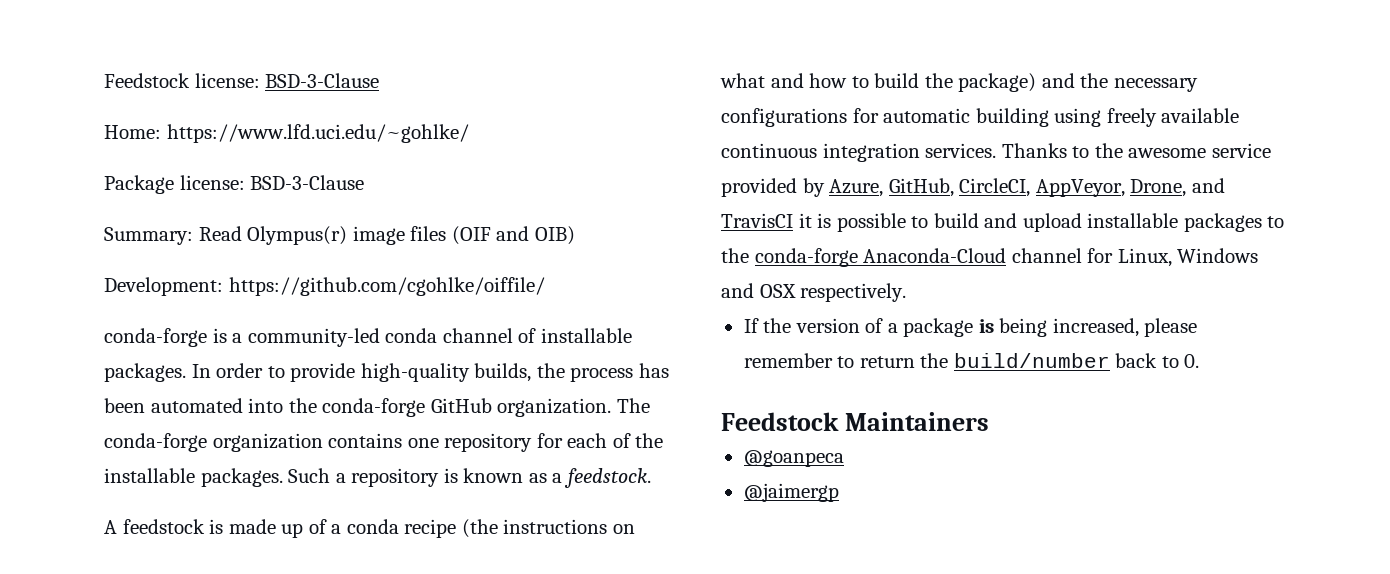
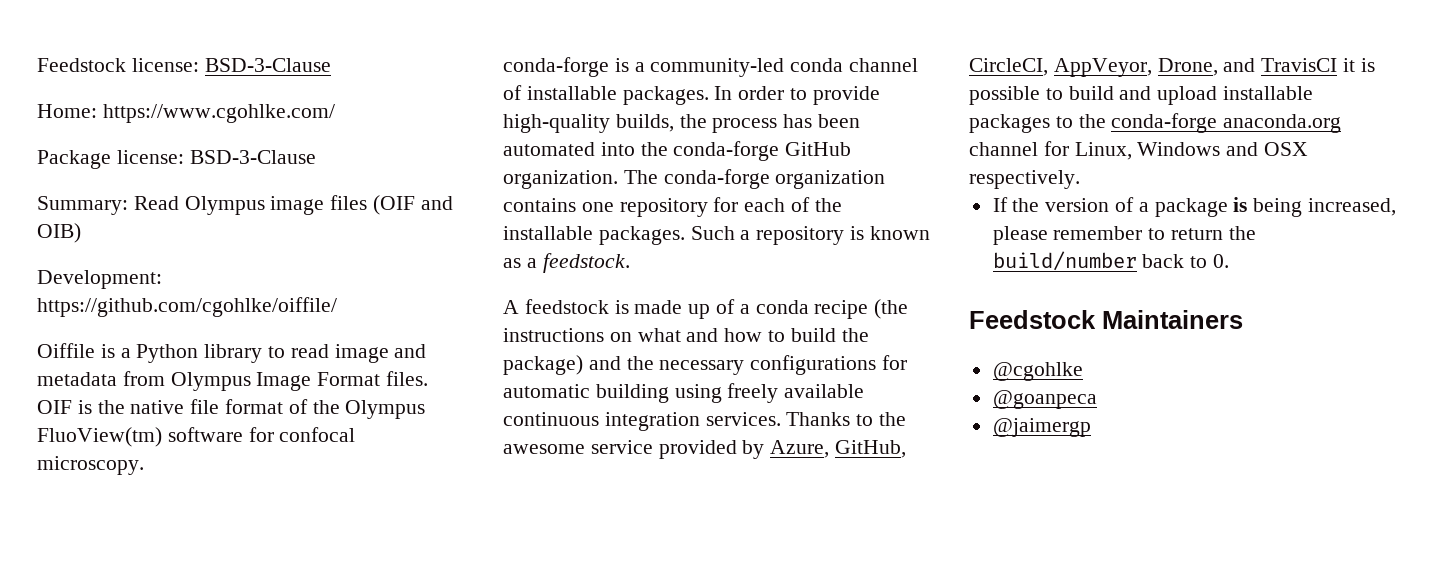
[166,124,469,143] https://www.lfd.uci.edu/~gohlke/ -> [102,104,335,123] https://www.cgohlke.com/
[247,226,348,245] Olympus(r) -> [184,196,265,215] Olympus
(545, 286) none -> [37,343,427,363] [37,371,429,391] [37,399,426,419] [37,427,356,447] [37,456,144,475] // Oiffile is a Python library to read image and metadata from Olympus Image Format files. OIF is the native file format of the Olympus FluoView(tm) software for confocal microscopy.
[863,248,1007,263] Anaconda-Cloud -> [1223,114,1342,133] anaconda.org
(990, 421) none -> [992,362,1083,381] // @cgohlke

